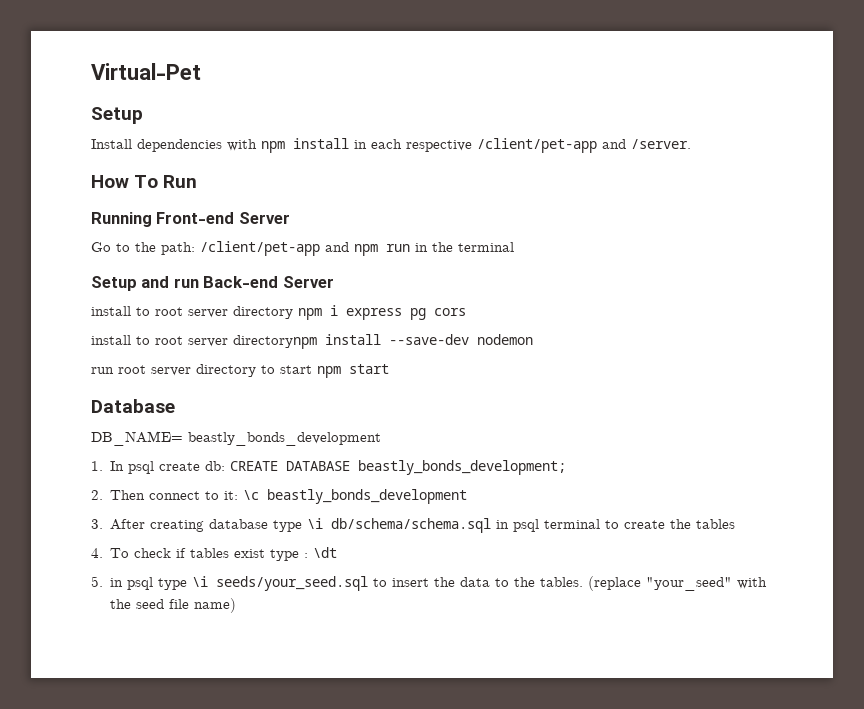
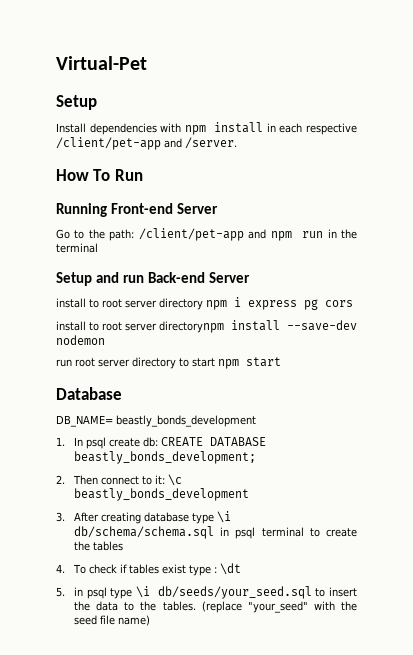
[216,576,369,591] seeds/your_seed.sql -> [157,586,312,599] db/seeds/your_seed.sql

